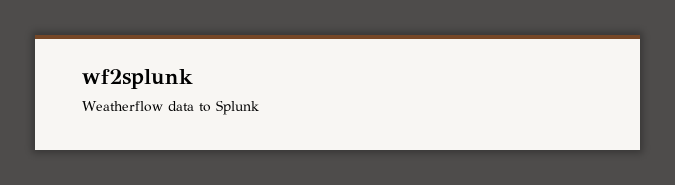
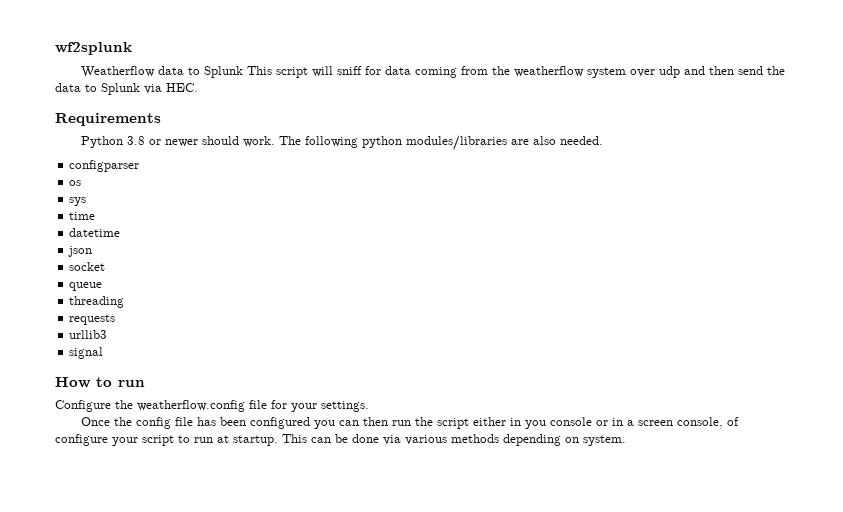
(259, 107) none -> [247,66,786,78] [55,83,198,95] [55,113,161,126] [81,135,604,151] [69,160,140,172] [69,180,82,186] [69,197,87,206] [69,212,96,220] [69,228,121,237] [68,246,93,257] [69,262,106,271] [69,282,103,291] [69,296,125,308] [69,314,116,325] [69,330,108,339] [69,347,104,359] [55,377,145,388] [55,400,369,412] [81,417,740,429] [55,434,626,446] This script will sniff for data coming from the weatherflow system over udp and then send the data to Splunk via HEC. // Requirements // Python 3.8 or newer should work. The following python modules/libraries are also needed. // configparser // os // sys // time // datetime // json // socket // queue // threading // requests // urllib3 // signal // How to run // Configure the weatherflow.config file for your settings. // Once the config file has been configured you can then run the script either in you console or in a screen console, of configure your script to run at startup. This can be done via various methods depending on system.

